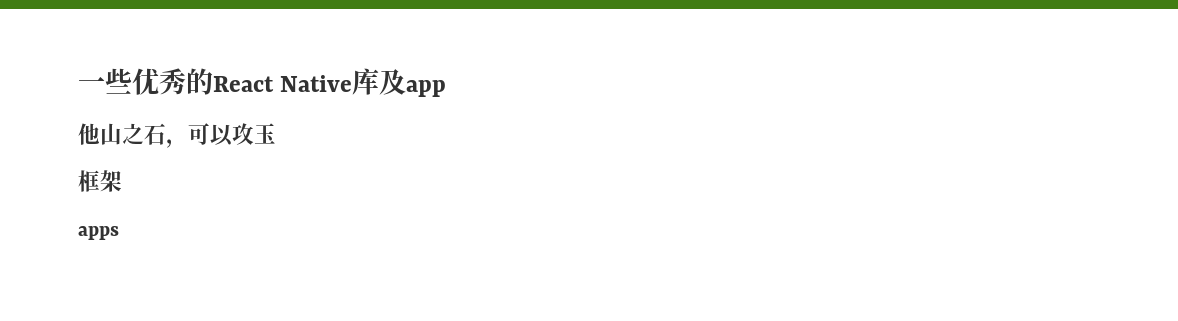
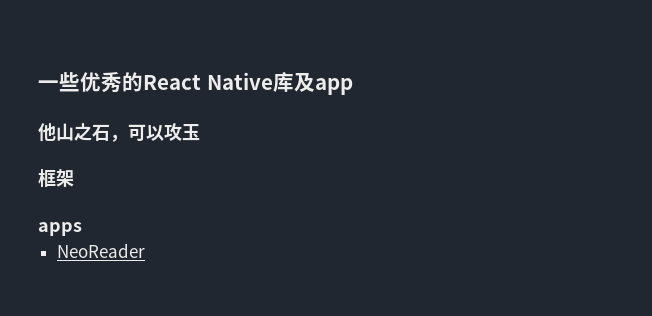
(119, 233) none -> [56,243,145,258] // NeoReader

